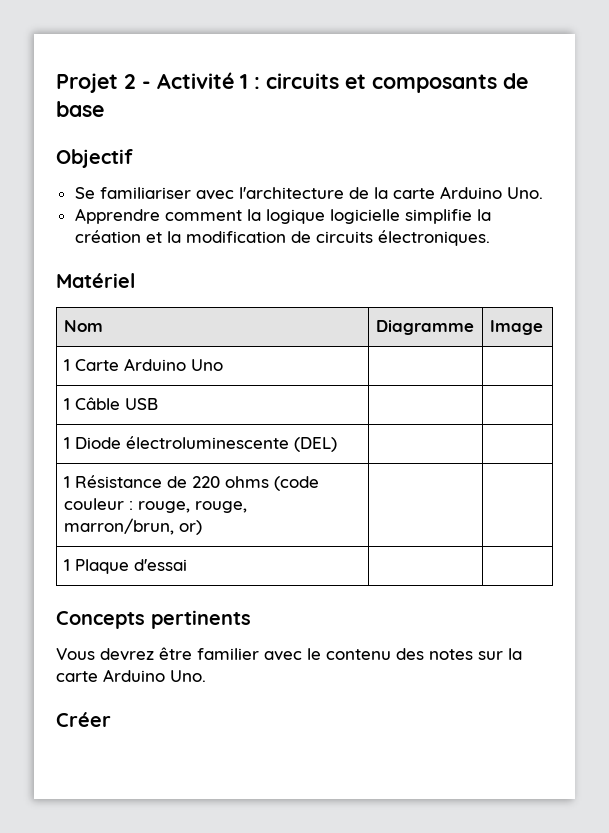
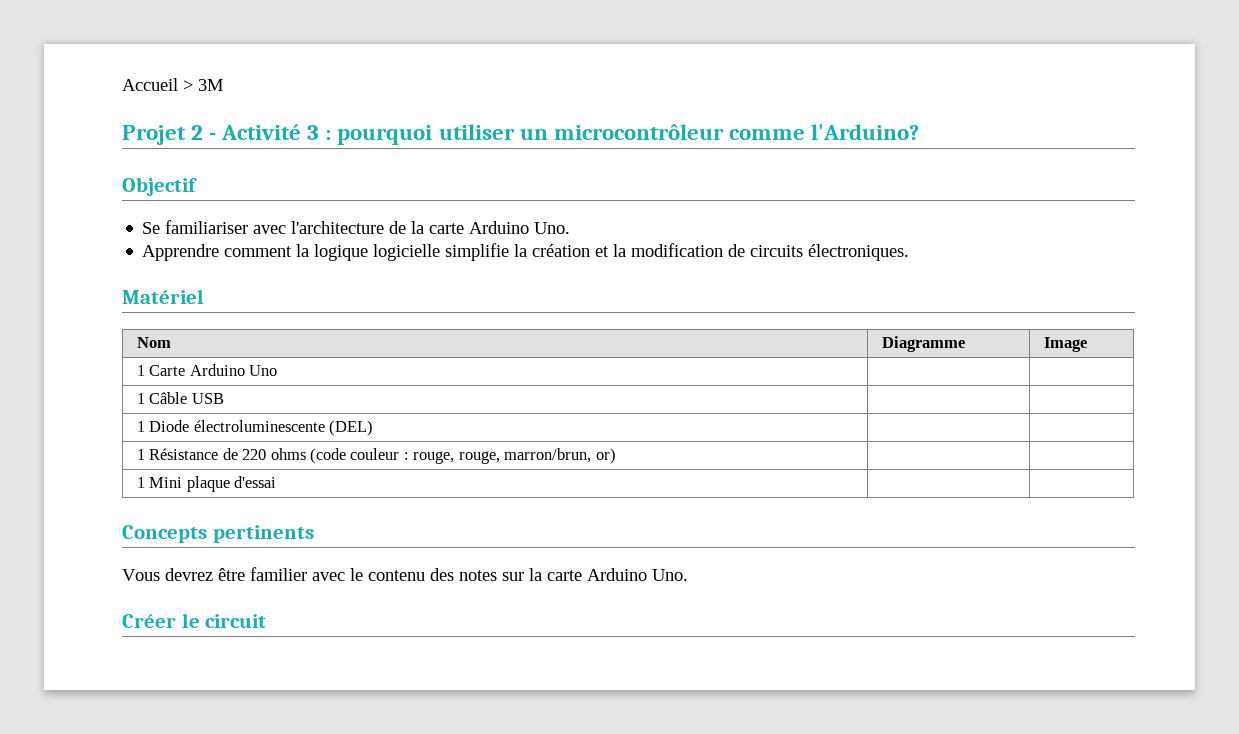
(56, 83) none -> [122,78,223,91] Accueil > 3M //
[240,73,528,93] [56,101,104,117] 1 : circuits et composants de base -> [307,124,919,145] 3 : pourquoi utiliser un microcontrôleur comme l'Arduino?
[74,559,129,574] Plaque -> [149,476,230,492] Mini plaque
(111, 719) none -> [181,613,267,628] le circuit

